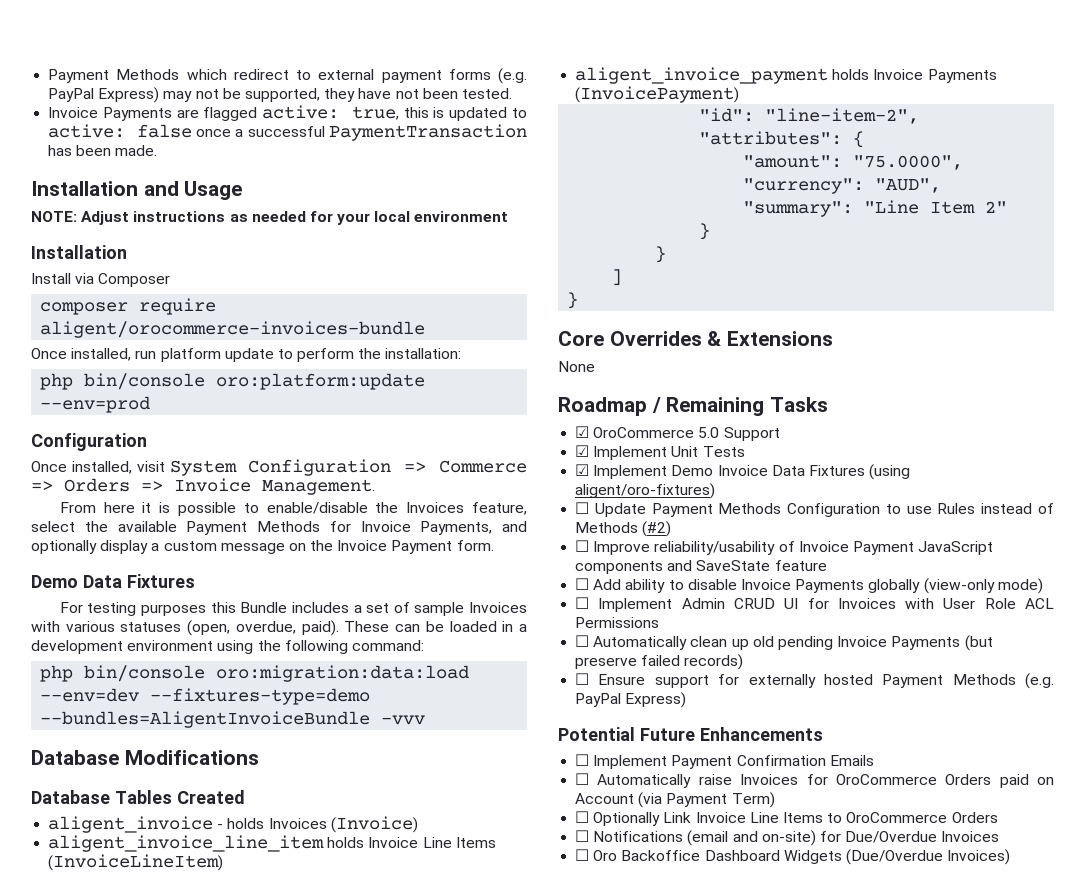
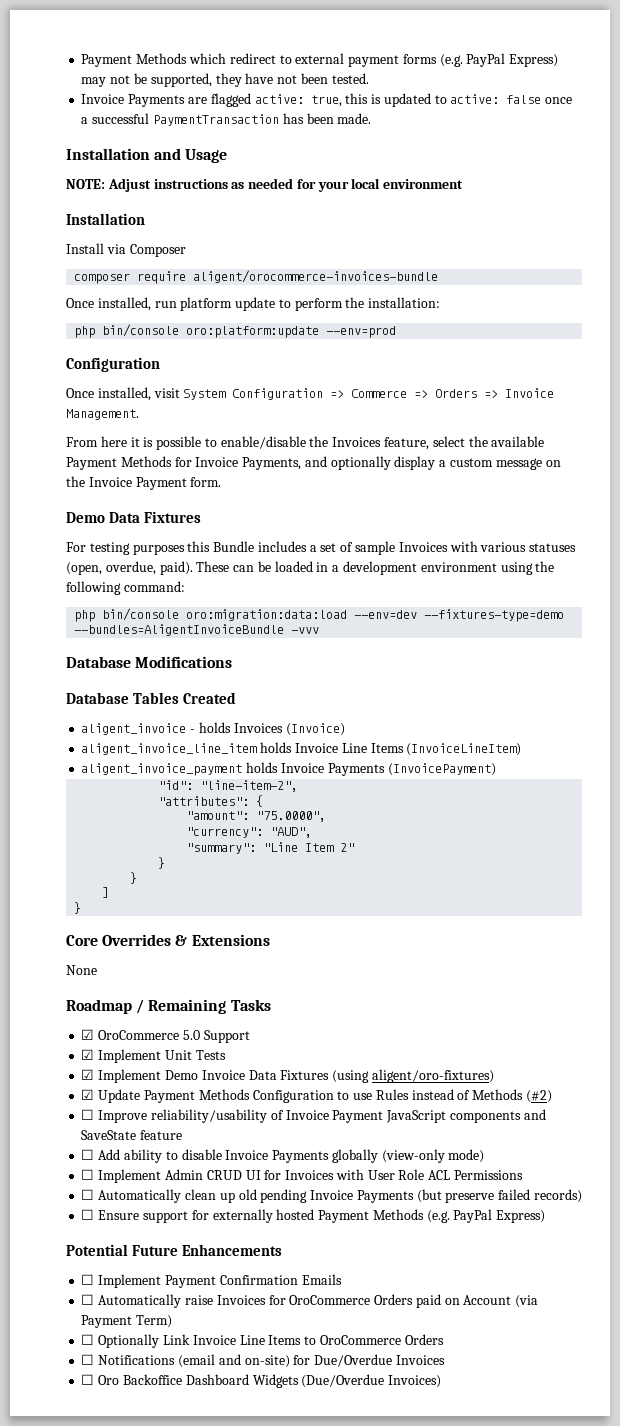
[575,502,590,514] ☐ -> [81,1089,95,1100] ☑

